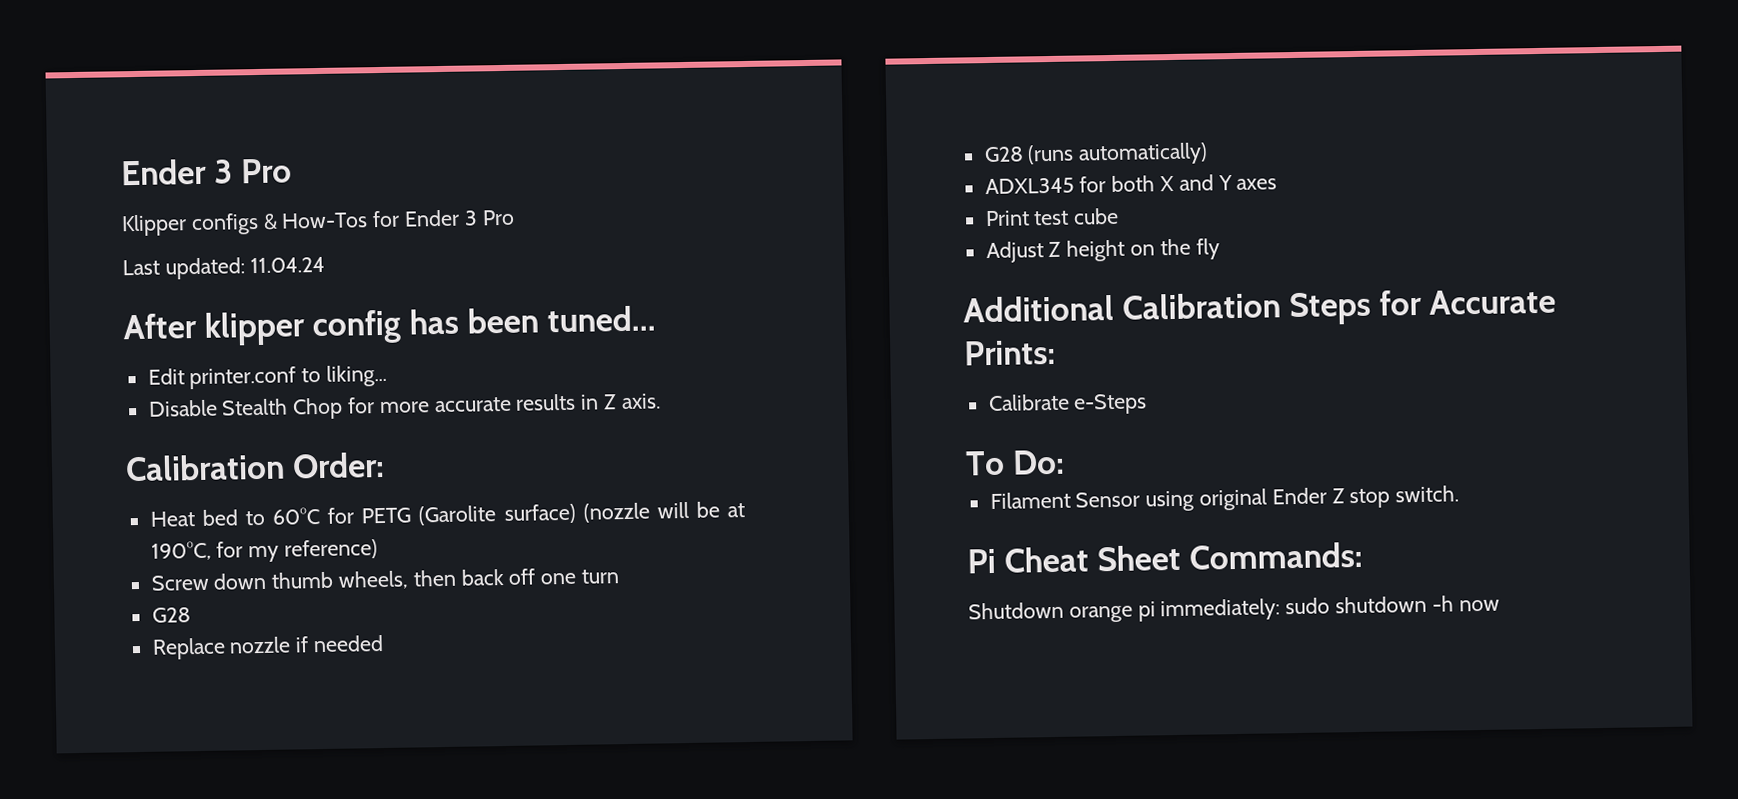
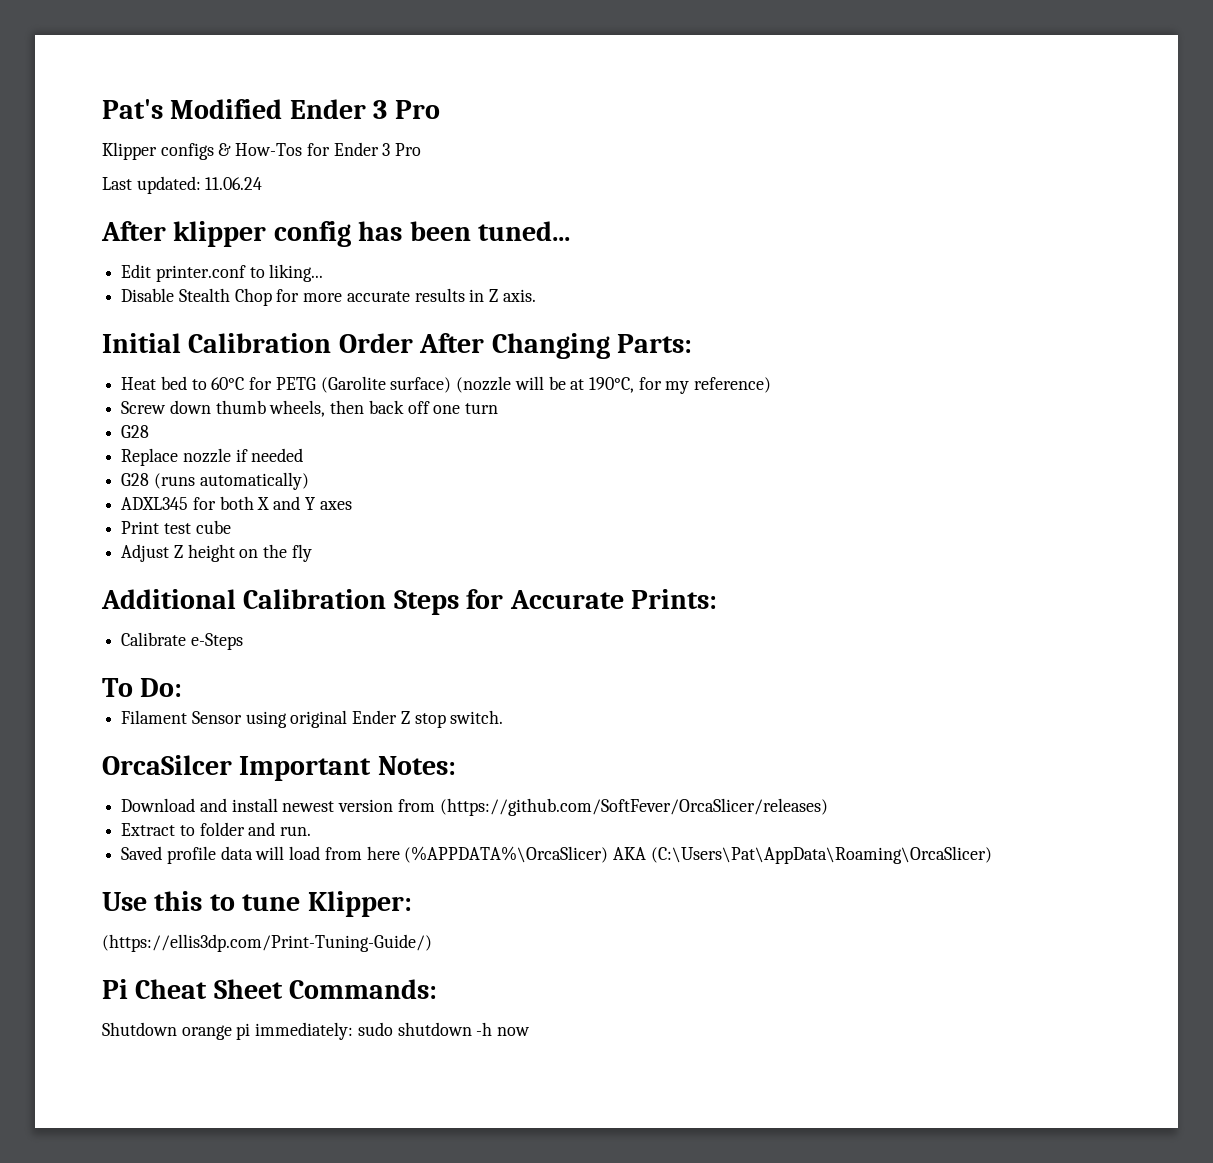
(120, 172) none -> [102,99,283,119] Pat's Modified
[249,256,325,274] 11.04.24 -> [205,177,263,190] 11.06.24
[125,451,386,482] Calibration Order: -> [102,333,693,359] Initial Calibration Order After Changing Parts:
(1460, 494) none -> [102,755,456,781] [121,798,828,816] [121,822,312,836] [121,846,992,864] [102,891,412,917] [102,934,432,952] // OrcaSilcer Important Notes: // Download and install newest version from (https://github.com/SoftFever/OrcaSlicer/releases) // Extract to folder and run. // Saved profile data will load from here (%APPDATA%\OrcaSlicer) AKA (C:\Users\Pat\AppData\Roaming\OrcaSlicer) // Use this to tune Klipper: // (https://ellis3dp.com/Print-Tuning-Guide/)

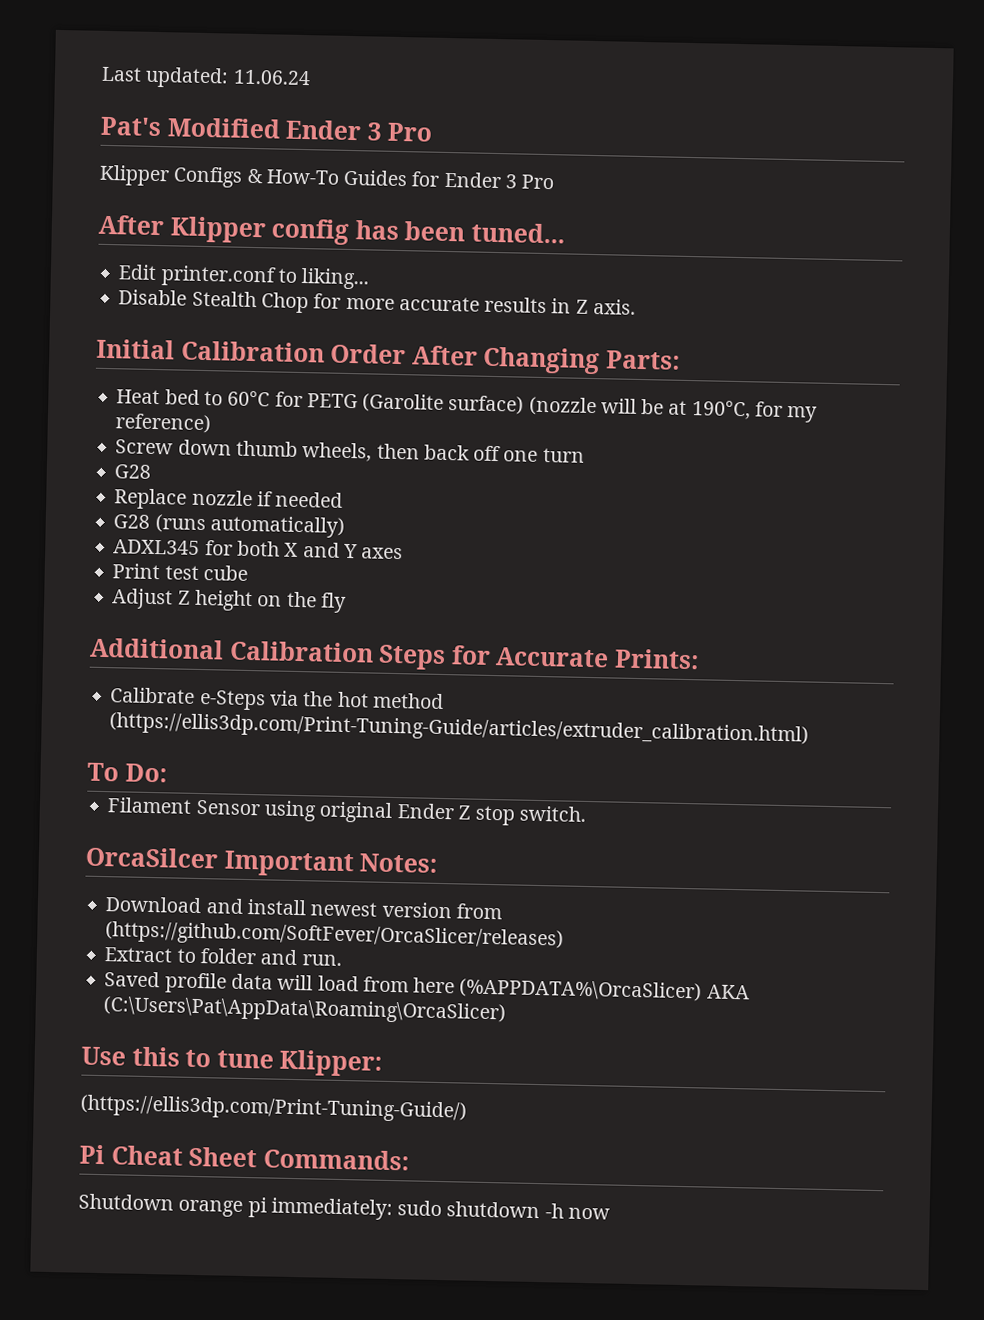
(102, 109) none -> [101,66,311,89] Last updated: 11.06.24 //
[160,143,303,160] configs & How-Tos -> [173,166,409,188] Configs & How-To Guides
[102,176,263,194] [101,221,267,247] // Last updated: 11.06.24 // After klipper -> [98,214,267,244] // After Klipper
(243, 641) none -> [269,690,444,710] [109,712,810,747] via the hot method (https://ellis3dp.com/Print-Tuning-Guide/articles/extruder_calibration.html)

